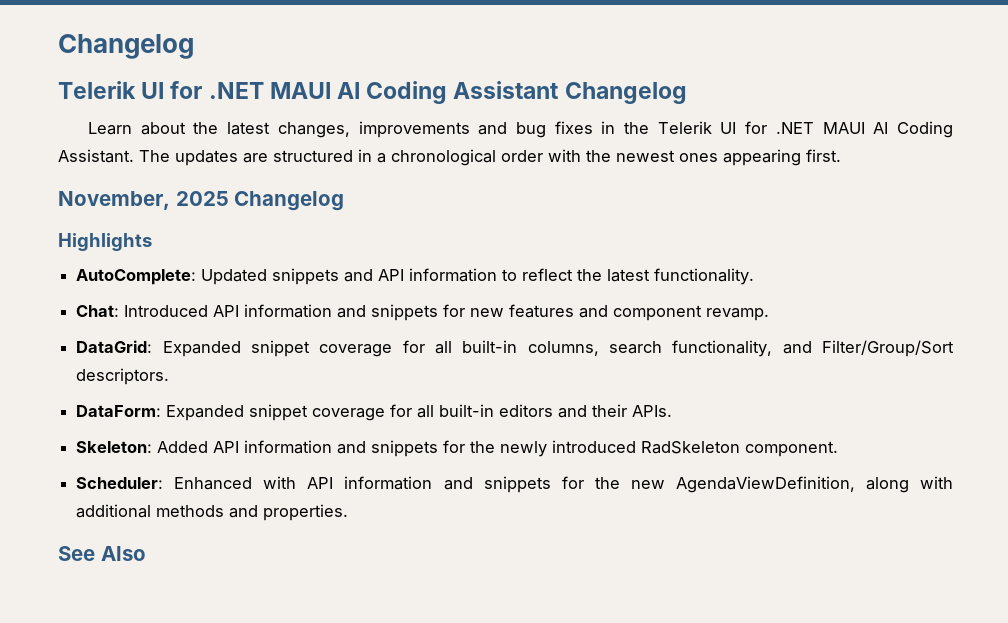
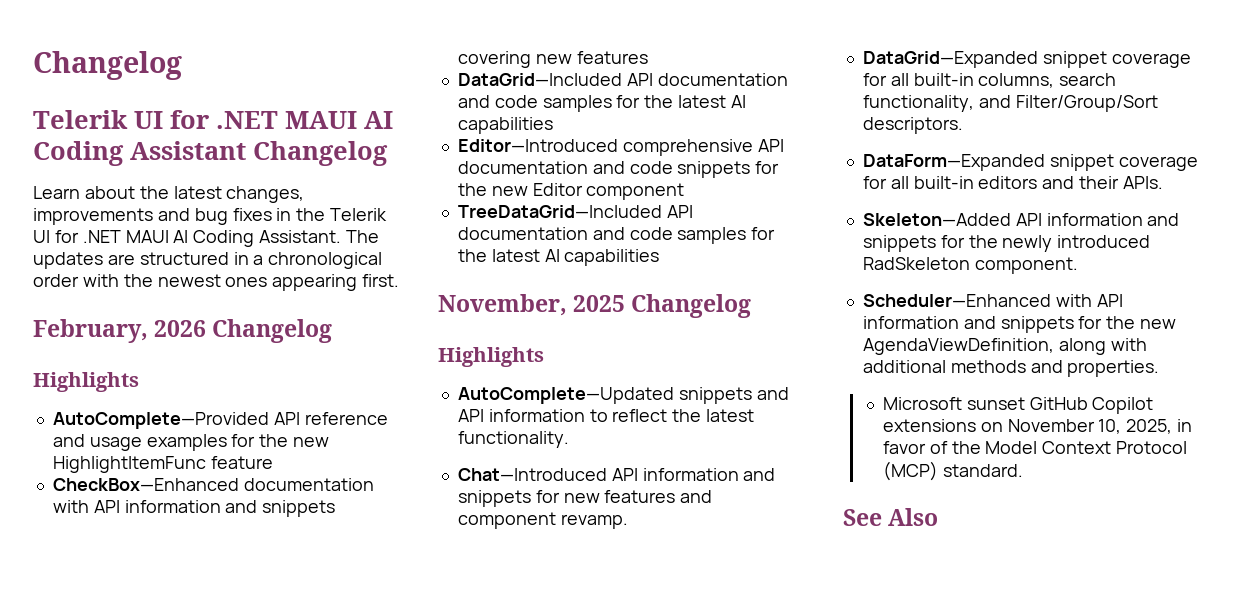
(841, 155) none -> [33,319,333,343] [33,372,139,392] [52,412,388,429] [52,434,330,451] [52,456,273,473] [52,478,374,491] [52,500,336,517] [457,51,648,68] [457,73,788,86] [457,95,746,112] [457,117,553,134] [457,139,784,156] [457,161,780,178] [457,183,685,200] [457,205,693,218] [457,227,776,244] [457,249,660,266] // February, 2026 Changelog // Highlights // AutoComplete—Provided API reference and usage examples for the new HighlightItemFunc feature // CheckBox—Enhanced documentation with API information and snippets covering new features // DataGrid—Included API documentation and code samples for the latest AI capabilities // Editor—Introduced comprehensive API documentation and code snippets for the new Editor component // TreeDataGrid—Included API documentation and code samples for the latest AI capabilities
[76,269,268,285] AutoComplete: Updated -> [457,387,674,404] AutoComplete—Updated
[76,305,209,317] Chat: Introduced -> [457,468,607,481] Chat—Introduced
[76,340,241,357] DataGrid: Expanded -> [862,51,1038,68] DataGrid—Expanded
[76,405,245,421] DataForm: Expanded -> [862,154,1045,171] DataForm—Expanded
[76,441,209,453] Skeleton: Added -> [862,213,1011,226] Skeleton—Added
[76,477,253,490] Scheduler: Enhanced -> [862,294,1051,307] Scheduler—Enhanced
(349, 512) none -> [882,397,1154,414] [882,419,1193,434] [882,441,1188,454] [882,461,1023,481] // Microsoft sunset GitHub Copilot extensions on November 10, 2025, in favor of the Model Context Protocol (MCP) standard.

